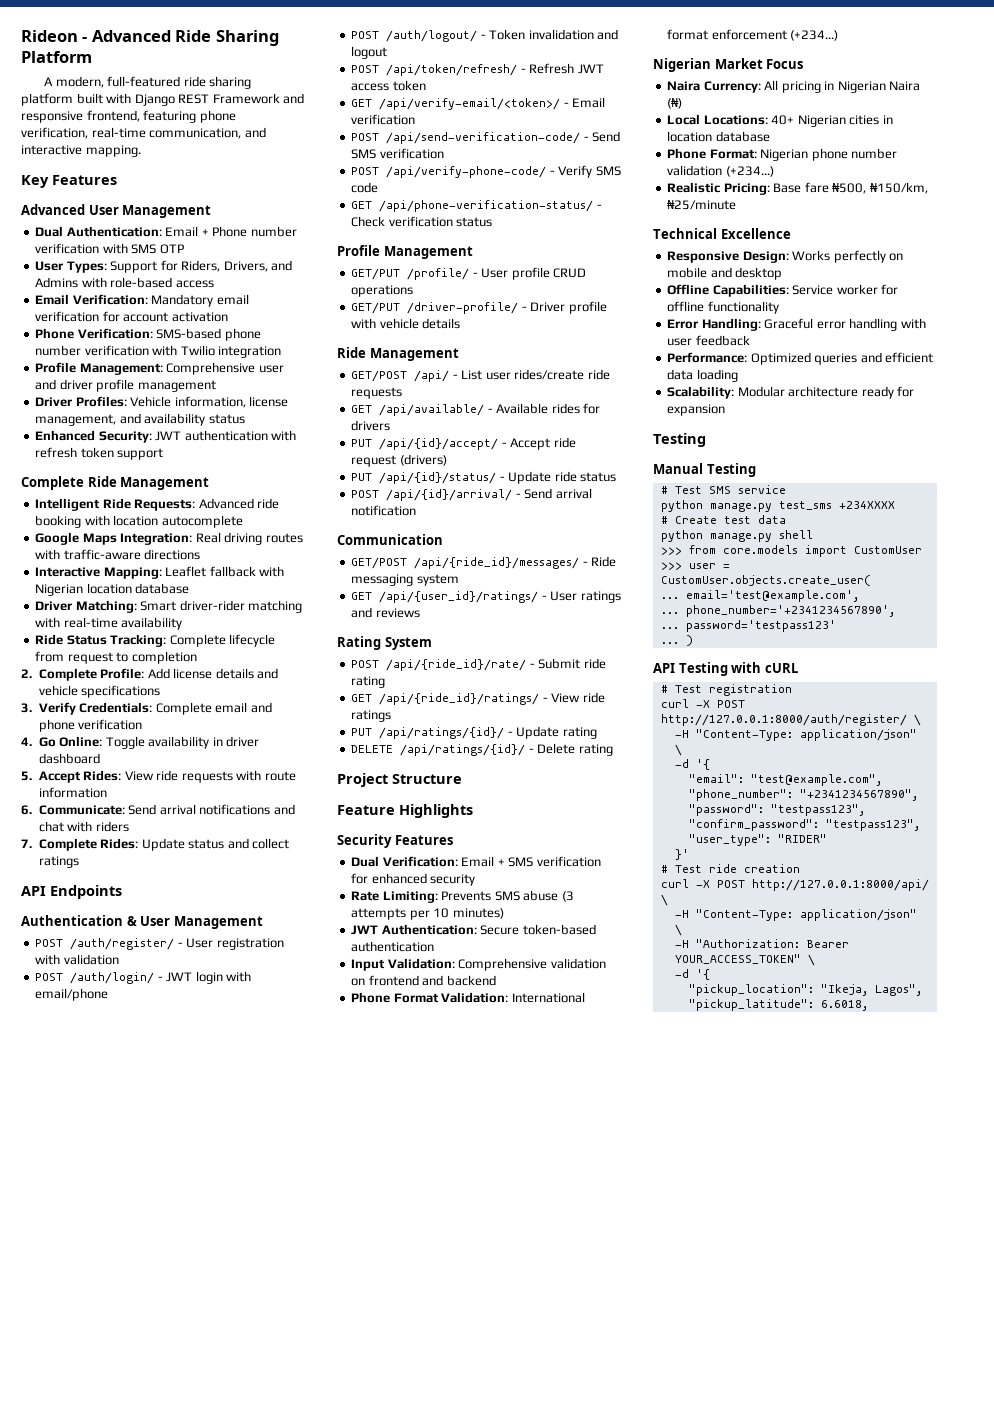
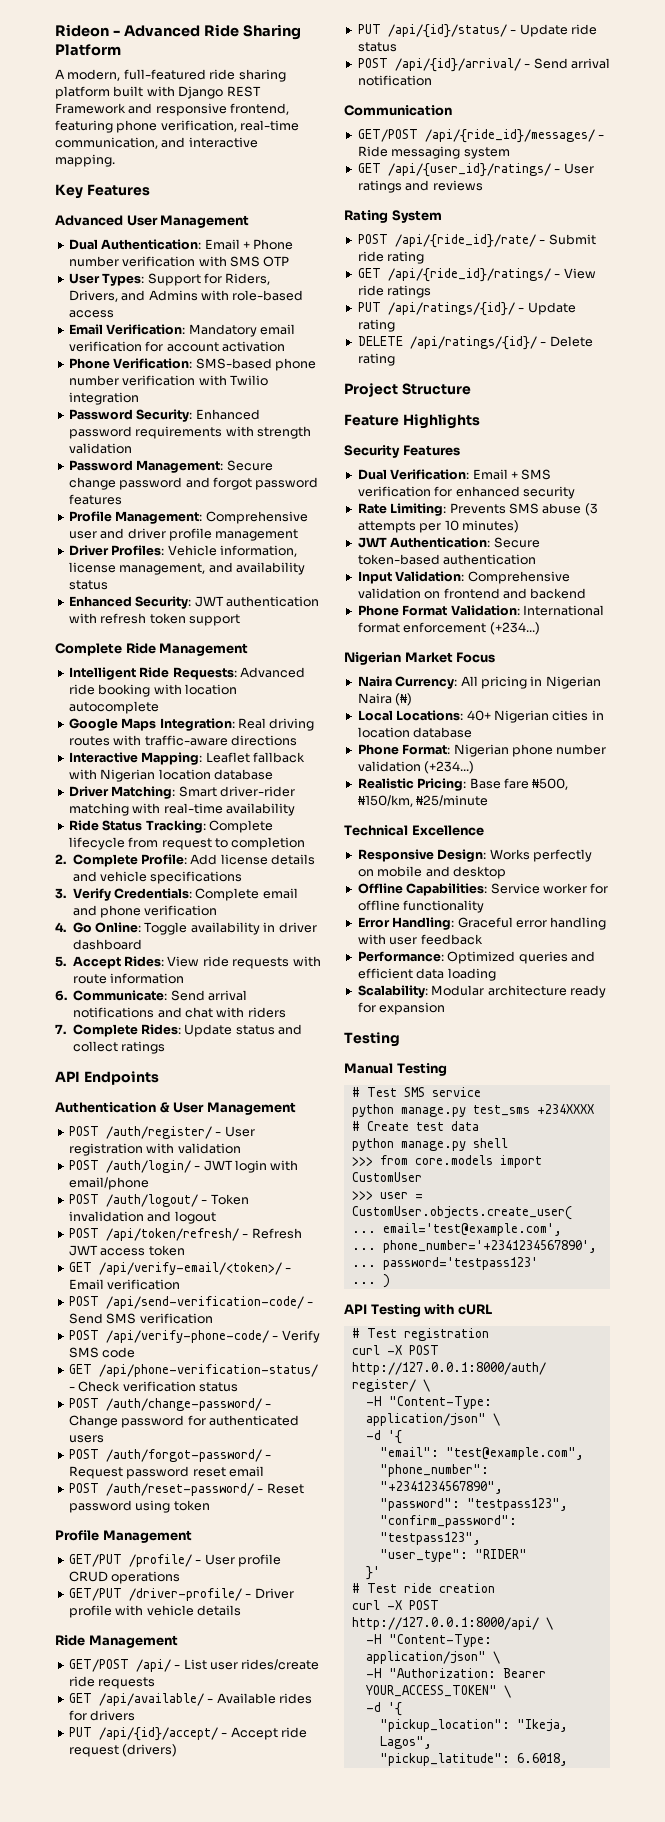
(282, 352) none -> [68,409,260,422] [68,426,311,439] [68,443,132,454] [68,460,273,473] [68,477,319,490] [68,494,122,505] // Password Security: Enhanced password requirements with strength validation // Password Management: Secure change password and forgot password features
(493, 222) none -> [68,1398,272,1411] [68,1415,299,1428] [68,1435,104,1443] [68,1449,272,1462] [68,1466,264,1479] [68,1483,304,1496] [68,1500,210,1513] // POST /auth/change-password/ - Change password for authenticated users // POST /auth/forgot-password/ - Request password reset email // POST /auth/reset-password/ - Reset password using token

